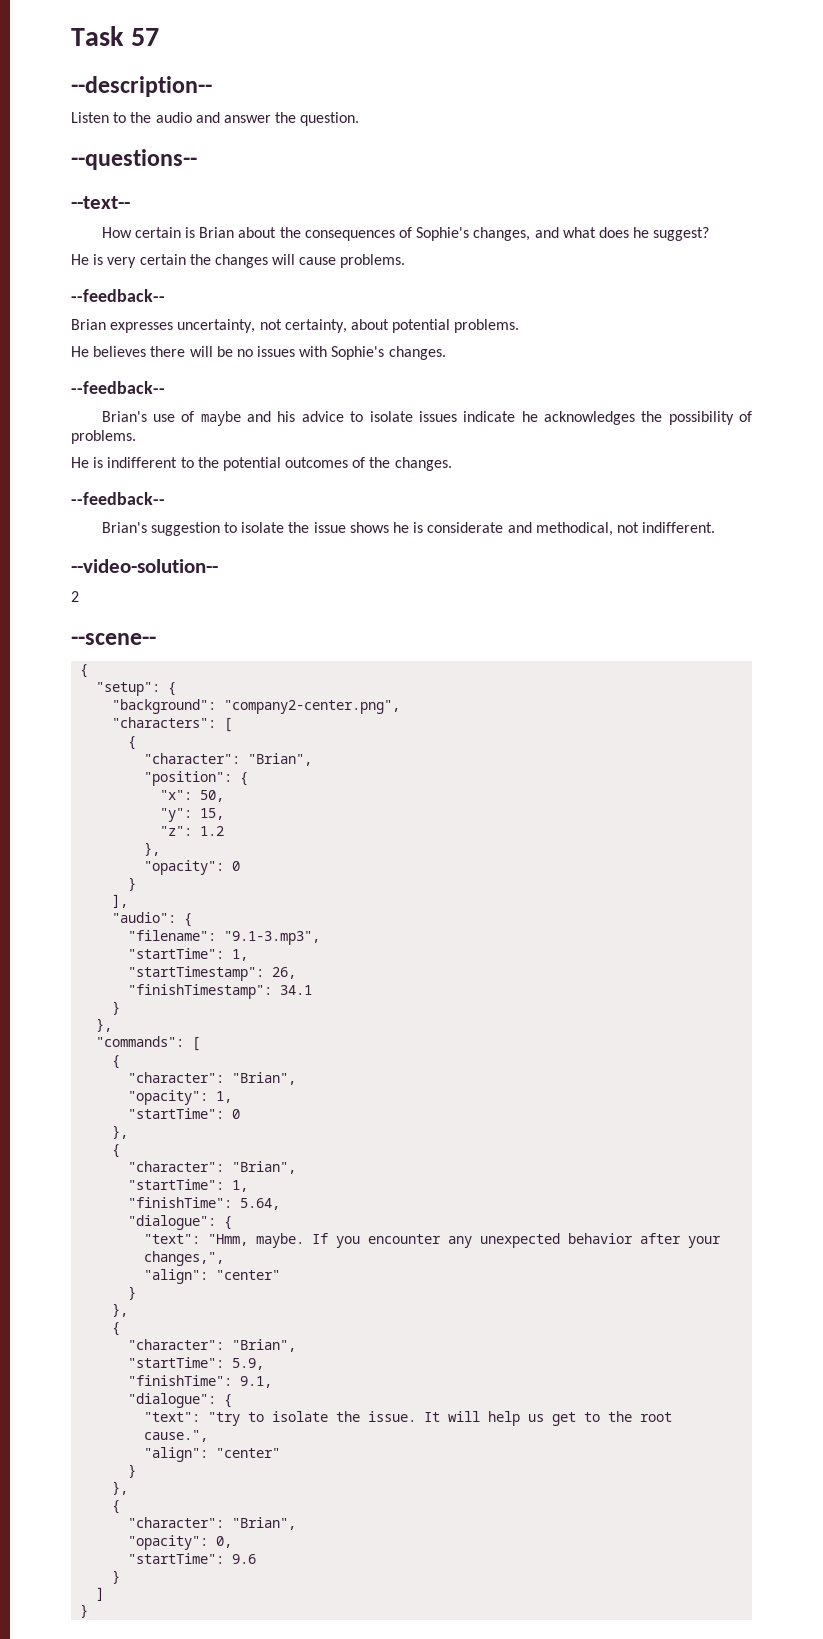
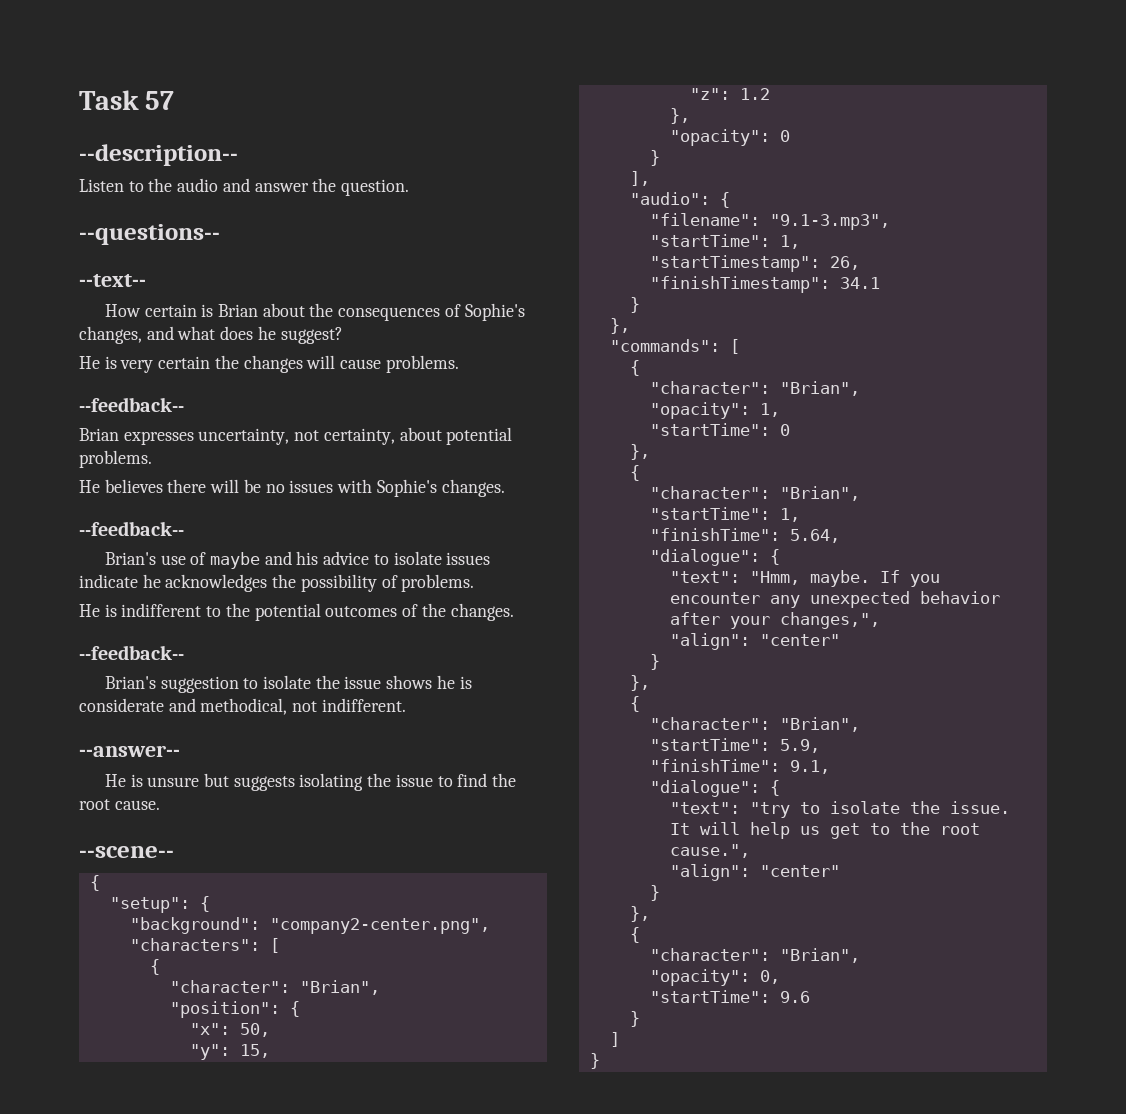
[71,559,218,573] [71,591,79,602] --video-solution-- // 2 -> [79,745,180,757] [104,773,517,791] [79,799,160,810] --answer-- // He is unsure but suggests isolating the issue to find the root cause.

